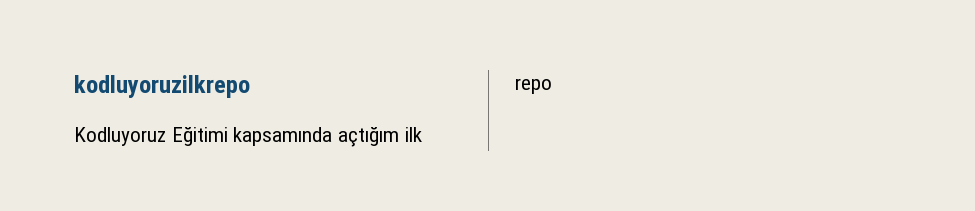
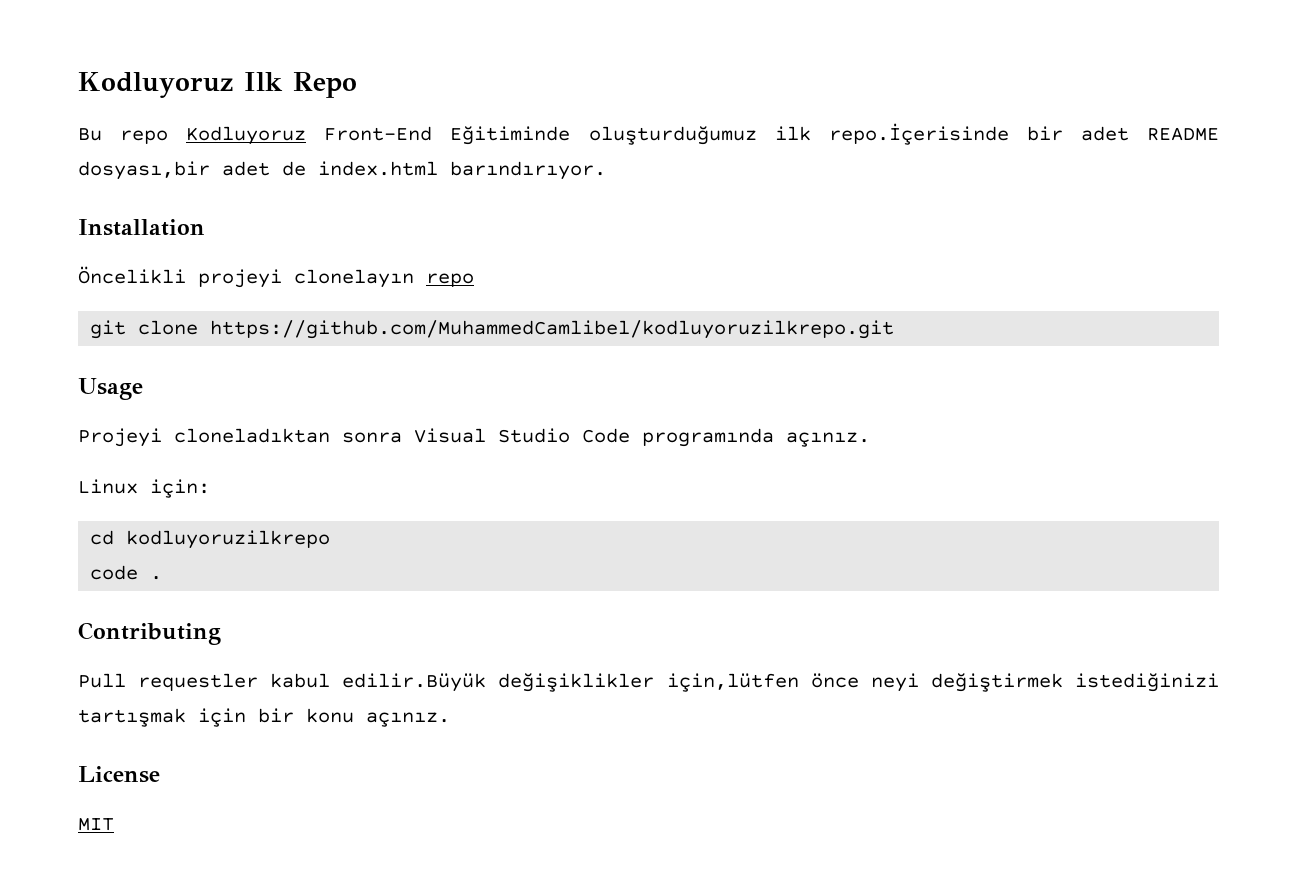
[74,75,250,98] [74,127,422,147] [515,78,552,94] kodluyoruzilkrepo // Kodluyoruz Eğitimi kapsamında açtığım ilk repo -> [78,72,357,98] [78,123,1219,145] [78,161,606,180] [78,219,205,236] [78,266,474,288] [90,320,895,339] [78,378,143,400] [78,428,870,447] [78,479,210,498] [90,530,331,549] [90,565,163,580] [78,622,221,645] [78,673,1219,692] [78,708,450,727] [78,766,160,783] [78,818,114,831] Kodluyoruz Ilk Repo // Bu repo Kodluyoruz Front-End Eğitiminde oluşturduğumuz ilk repo.İçerisinde bir adet README dosyası,bir adet de index.html barındırıyor. // Installation // Öncelikli projeyi clonelayın repo // git clone https://github.com/MuhammedCamlibel/kodluyoruzilkrepo.git // Usage // Projeyi cloneladıktan sonra Visual Studio Code programında açınız. // Linux için: // cd kodluyoruzilkrepo // code . // Contributing // Pull requestler kabul edilir.Büyük değişiklikler için,lütfen önce neyi değiştirmek istediğinizi tartışmak için bir konu açınız. // License // MIT

